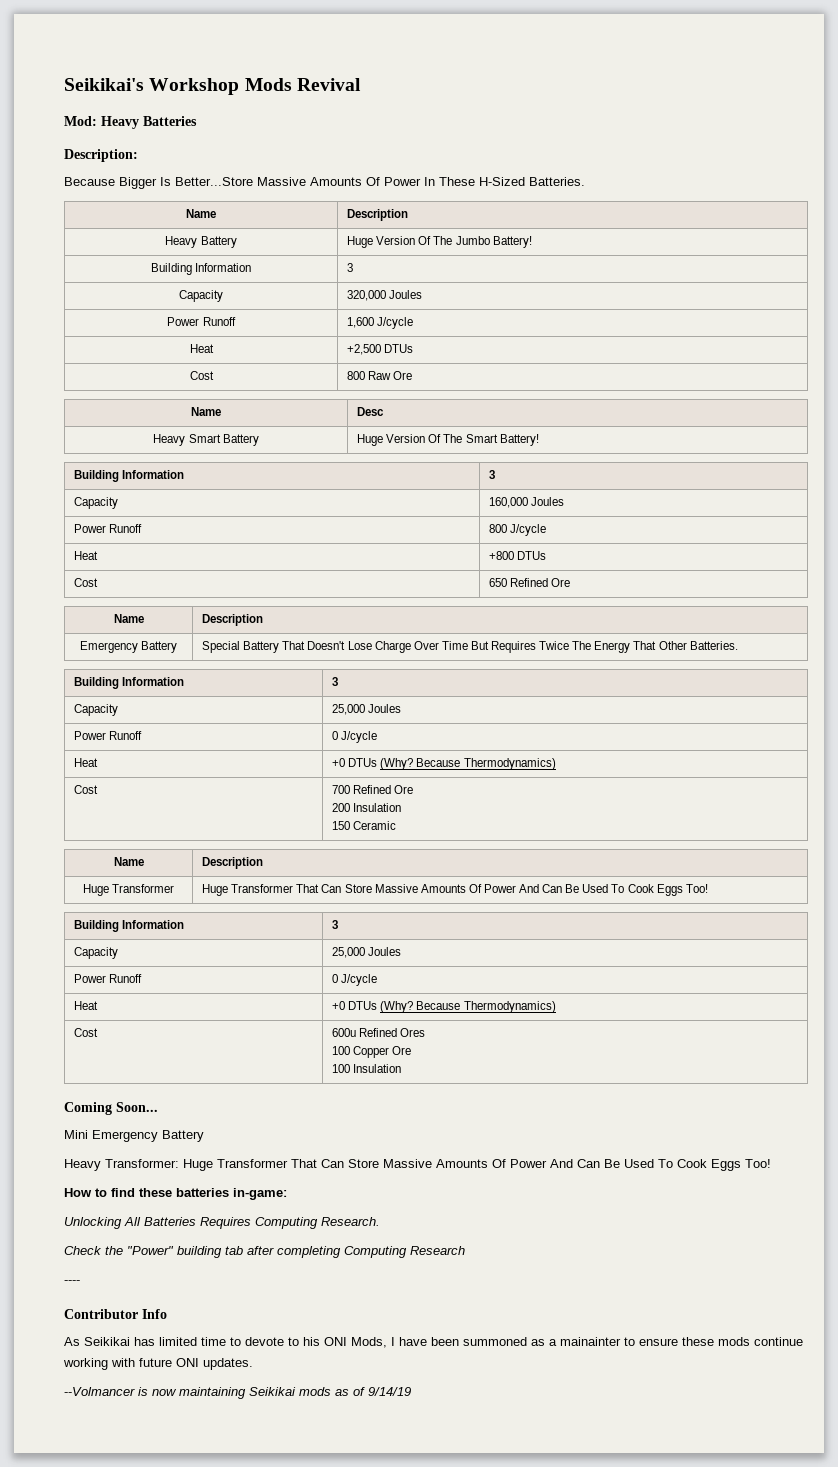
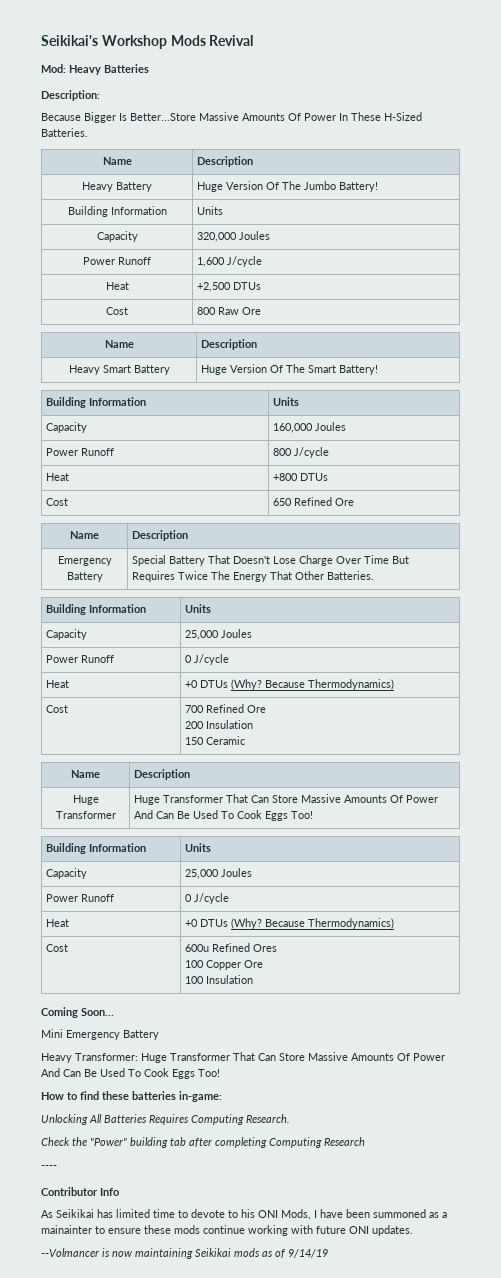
[347,263,354,272] 3 -> [197,206,224,215] Units
[357,407,385,416] Desc -> [201,339,258,350] Description
[489,470,496,479] 3 -> [273,397,300,406] Units
[332,677,339,686] 3 -> [185,604,212,613] Units
[332,920,339,929] 3 -> [185,843,212,852] Units

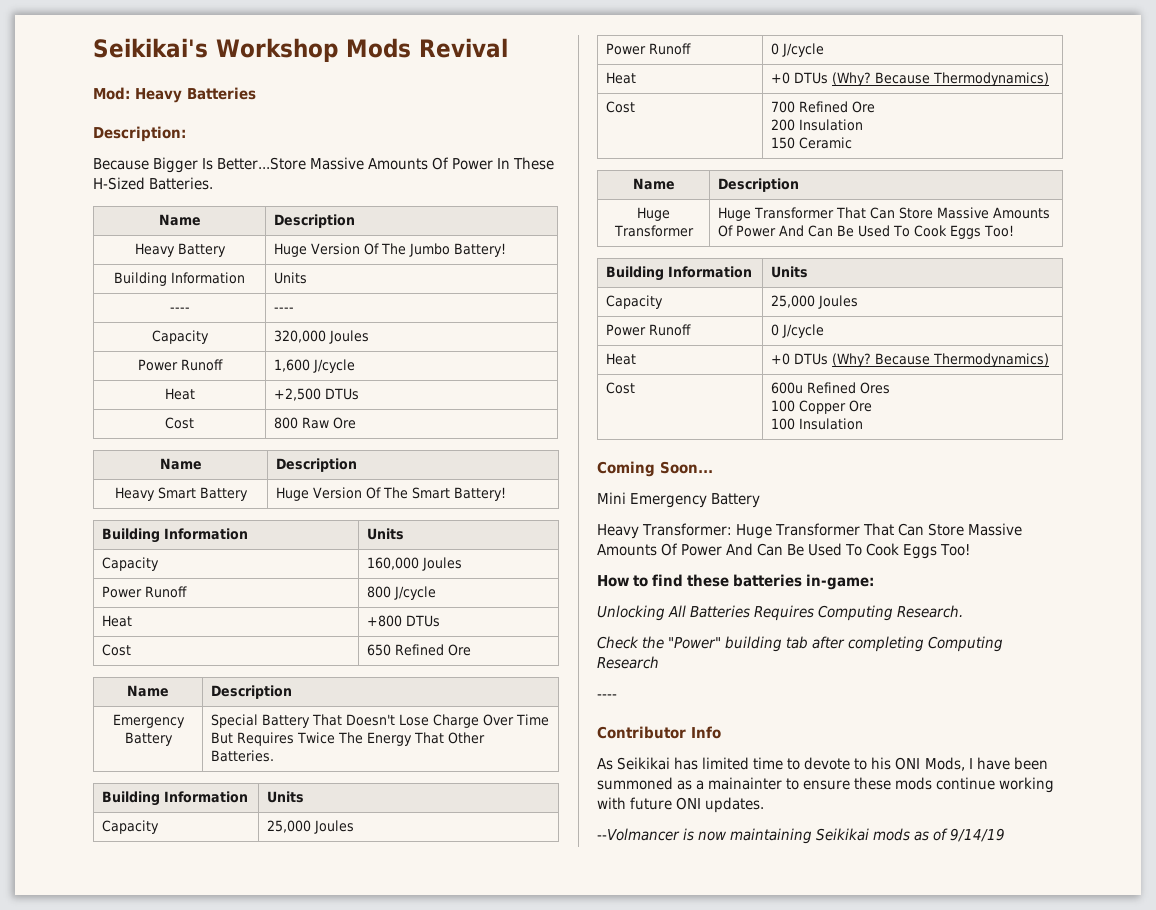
(224, 210) none -> [169,307,190,312] [273,307,294,312] // ---- | ----

